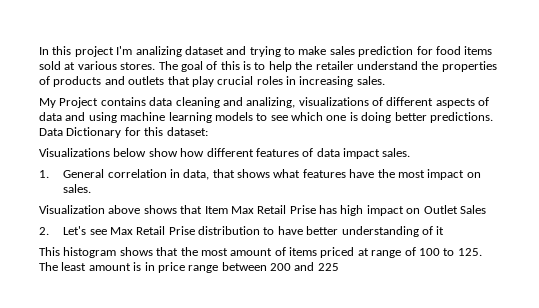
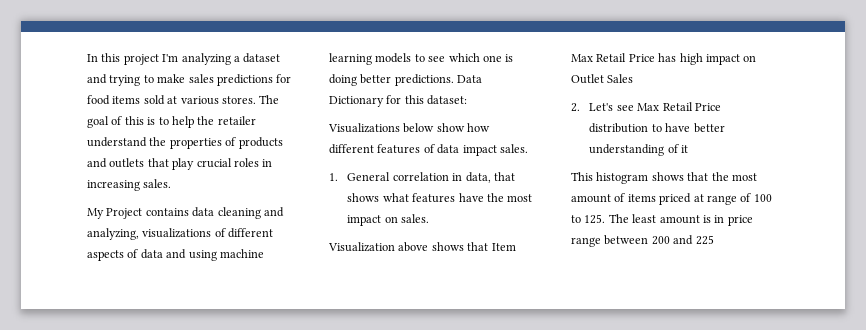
[135,46,182,57] analizing -> [181,53,240,65] analyzing a
[358,46,414,57] prediction -> [216,74,273,86] predictions
[246,97,296,108] analizing, -> [87,228,139,240] analyzing,
[289,205,316,214] Prise -> [628,54,655,62] Price
[168,226,195,235] Prise -> [694,103,721,111] Price

